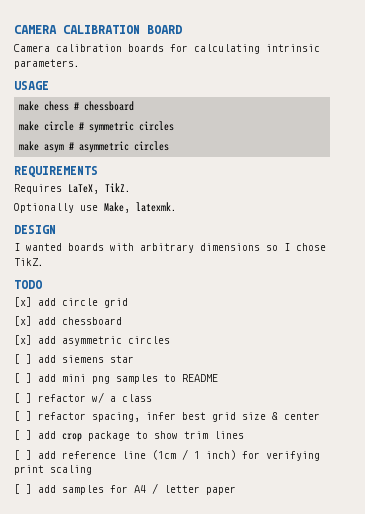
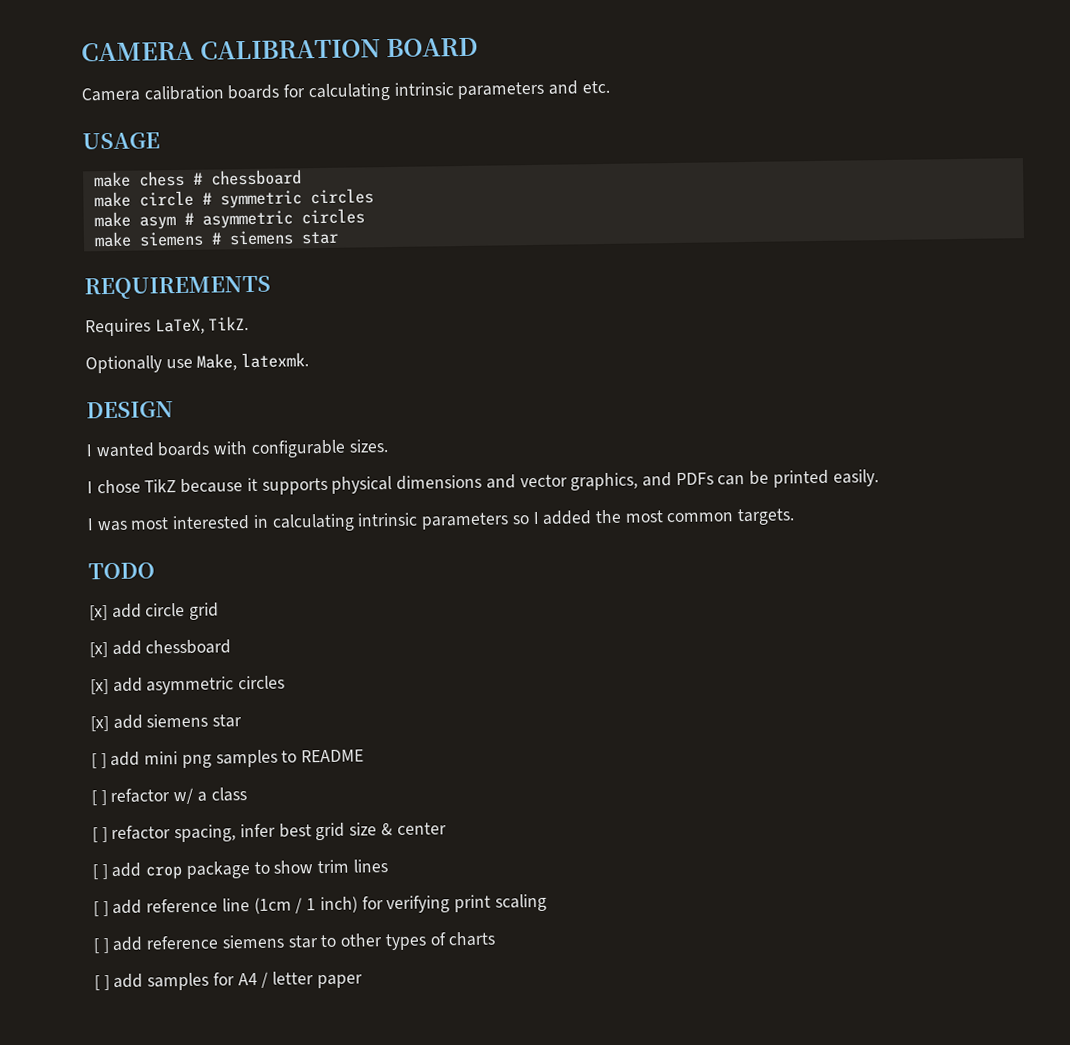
[14,59,80,69] parameters. -> [457,80,610,100] parameters and etc.
(170, 146) none -> [93,230,339,248] // make siemens # siemens star
[140,243,326,253] [14,258,44,266] arbitrary dimensions so I chose TikZ. -> [250,439,388,459] [87,469,879,495] [87,508,796,532] configurable sizes. // I chose TikZ because it supports physical dimensions and vector graphics, and PDFs can be printed easily. // I was most interested in calculating intrinsic parameters so I added the most common targets.
[14,354,32,364] [ ] -> [90,716,109,732] [x]
(92, 470) none -> [93,931,496,954] // [ ] add reference siemens star to other types of charts

